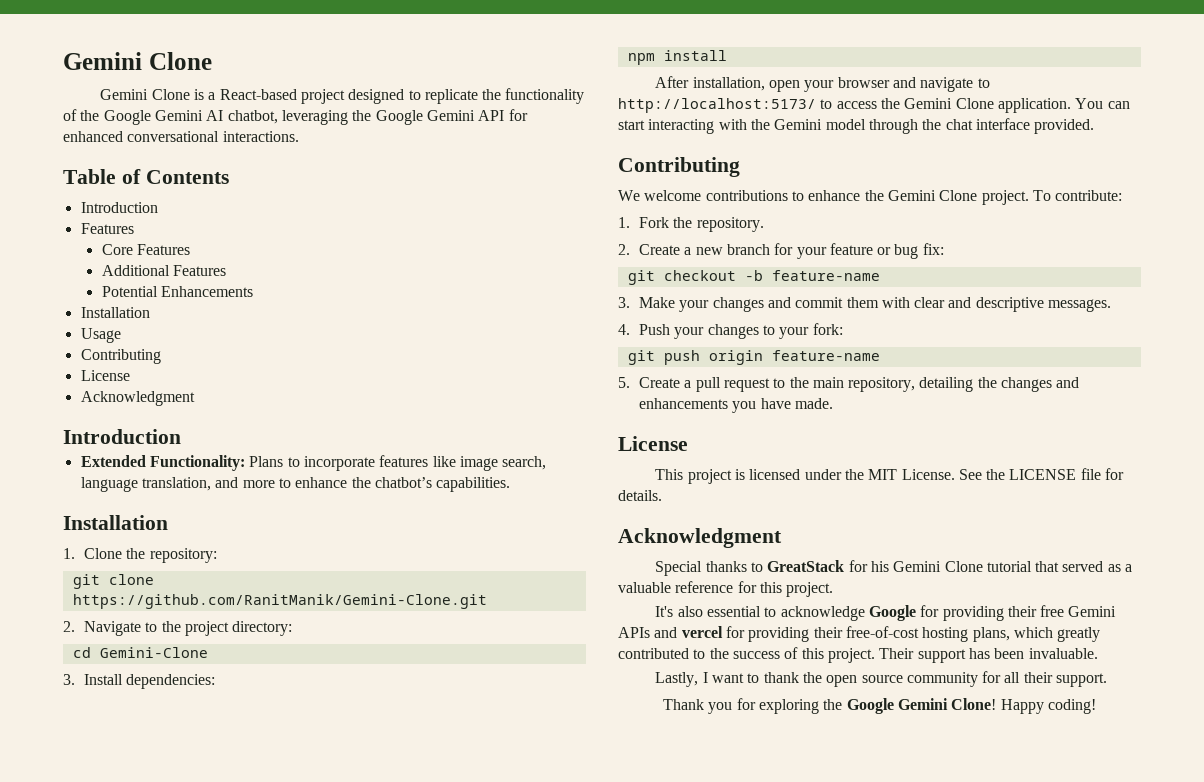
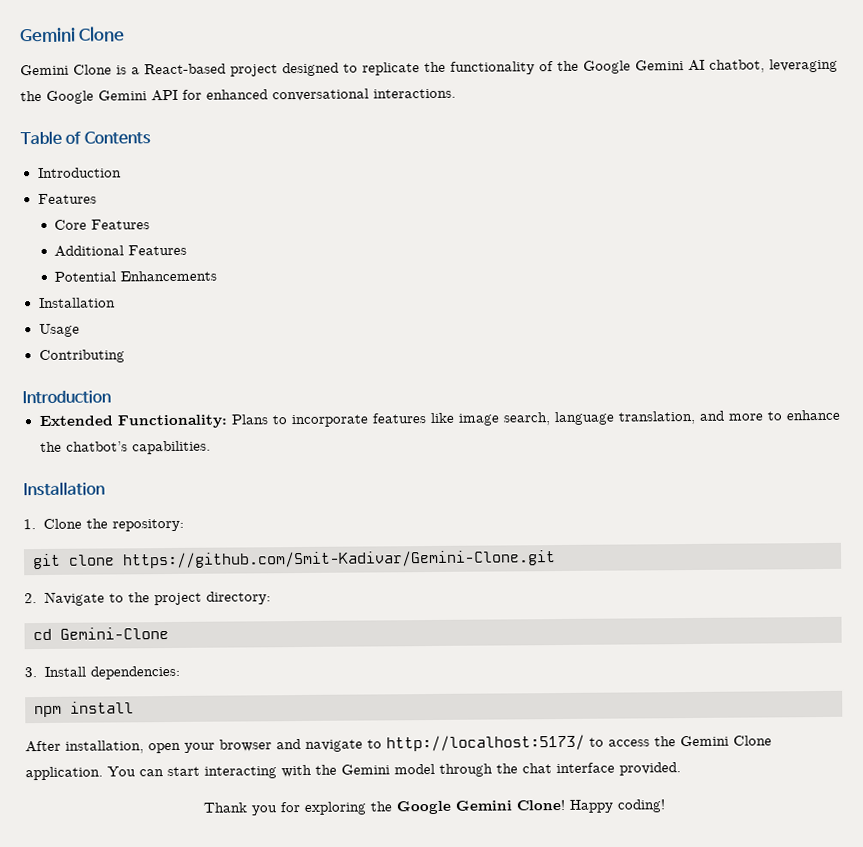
[80,370,130,381] [80,391,195,406] // License // Acknowledgment -> (125, 356) none
[72,594,487,609] https://github.com/RanitManik/Gemini-Clone.git -> [122,550,556,569] https://github.com/Smit-Kadivar/Gemini-Clone.git
[618,157,740,177] [618,190,1123,205] [618,217,764,232] [618,243,944,259] [627,270,880,285] [618,297,1112,312] [618,323,843,339] [627,350,880,365] [618,377,1080,392] [638,398,833,413] [618,436,688,451] [655,468,1125,484] [618,490,662,501] [618,528,782,548] [655,560,1133,576] [618,581,834,597] [655,605,1117,621] [618,626,1101,642] [618,647,1098,663] [655,671,1108,687] // Contributing // We welcome contributions to enhance the Gemini Clone project. To contribute: // 1. Fork the repository. // 2. Create a new branch for your feature or bug fix: // git checkout -b feature-name // 3. Make your changes and commit them with clear and descriptive messages. // 4. Push your changes to your fork: // git push origin feature-name // 5. Create a pull request to the main repository, detailing the changes and enhancements you have made. // License // This project is licensed under the MIT License. See the LICENSE file for details. // Acknowledgment // Special thanks to GreatStack for his Gemini Clone tutorial that served as a valuable reference for this project. // It's also essential to acknowledge Google for providing their free Gemini APIs and vercel for providing their free-of-cost hosting plans, which greatly contributed to the success of this project. Their support has been invaluable. // Lastly, I want to thank the open source community for all their support. -> (681, 769) none

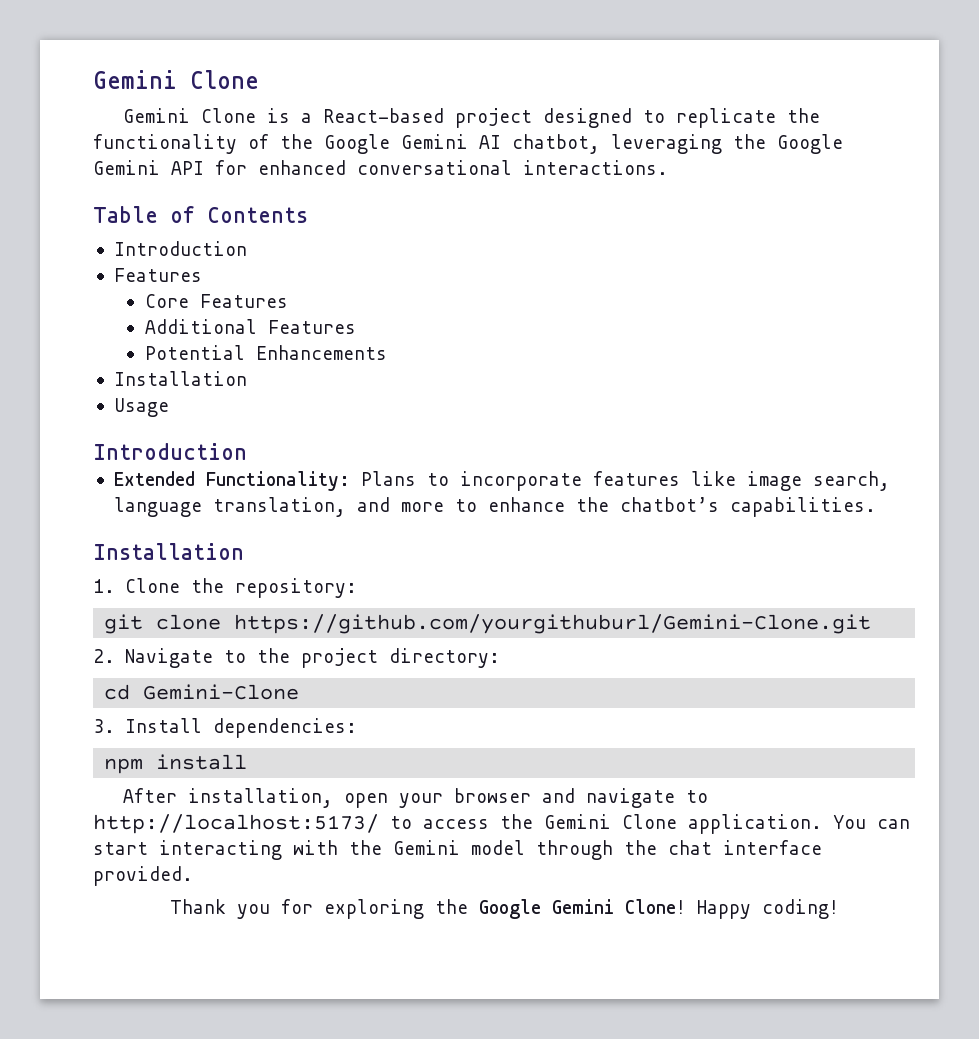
[38,349,125,364] // Contributing -> (169, 407) none
[122,550,556,569] https://github.com/Smit-Kadivar/Gemini-Clone.git -> [234,614,872,634] https://github.com/yourgithuburl/Gemini-Clone.git

